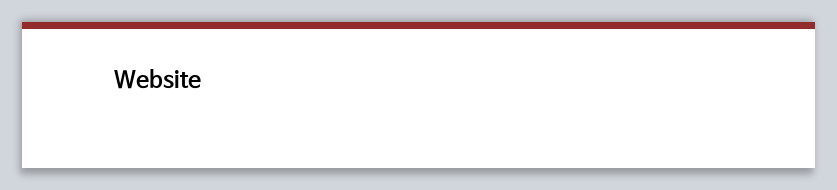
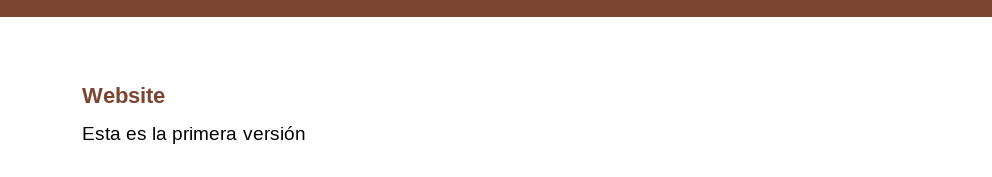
(201, 79) none -> [82,126,306,144] // Esta es la primera versión

